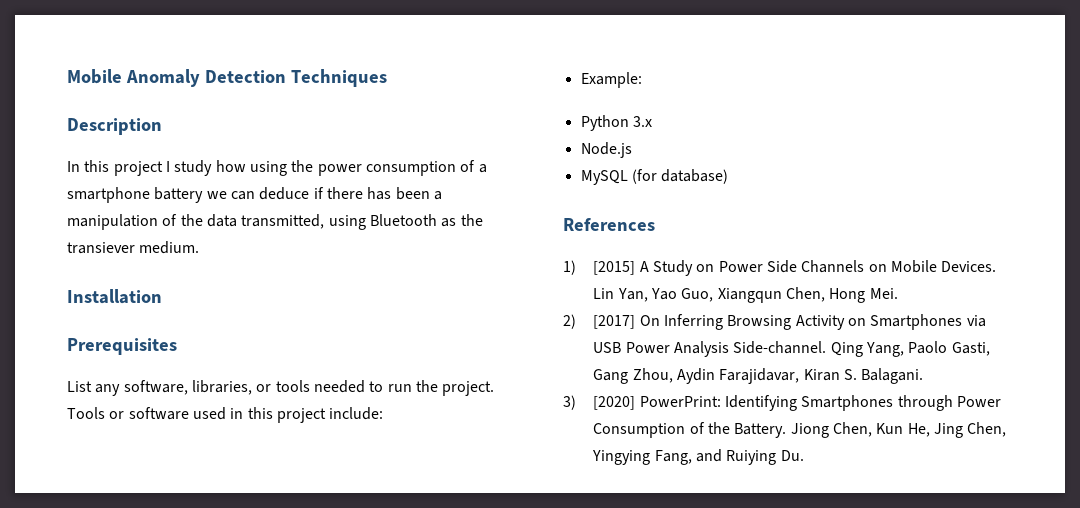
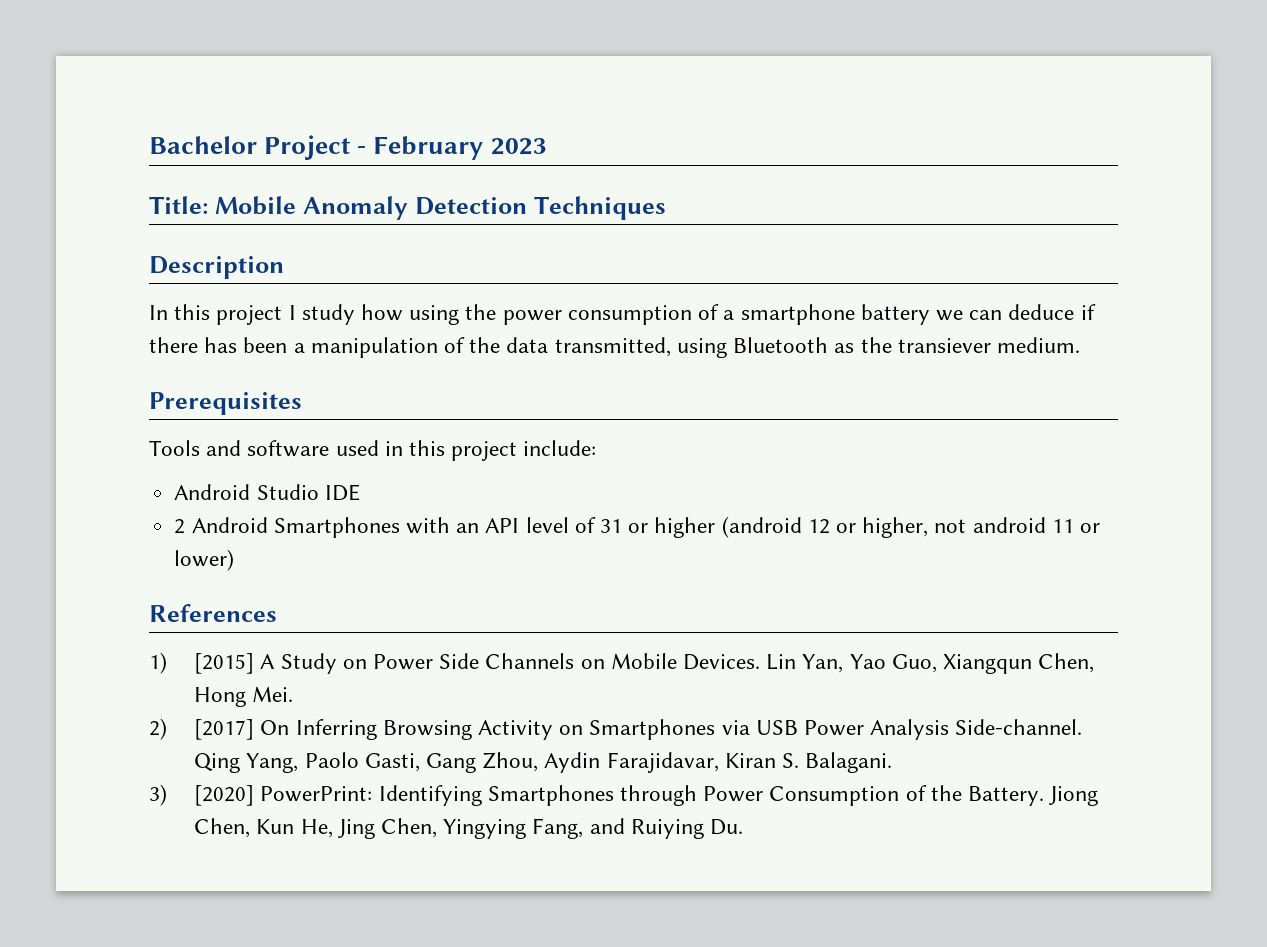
(67, 76) none -> [149,135,547,160] [149,196,208,214] Bachelor Project - February 2023 // Title:
[67,289,162,304] // Installation -> (1080, 345) none
[67,380,495,396] [67,407,125,419] List any software, libraries, or tools needed to run the project. Tools or -> [149,440,242,456] Tools and
[580,72,642,88] [580,115,652,131] [580,142,632,158] [580,169,729,185] Example: // Python 3.x // Node.js // MySQL (for database) -> [174,484,360,501] [174,516,1101,538] [174,549,235,571] Android Studio IDE // 2 Android Smartphones with an API level of 31 or higher (android 12 or higher, not android 11 or lower)

